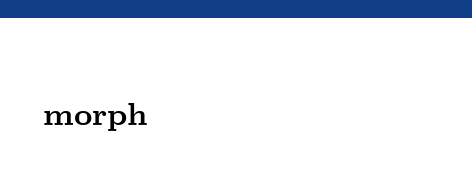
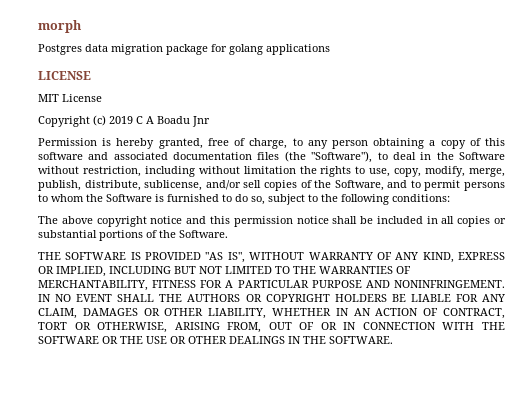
(147, 117) none -> [38,44,330,55] [38,71,91,80] [38,94,102,102] [38,115,210,127] [38,138,506,149] [38,151,506,163] [38,166,506,177] [38,180,505,191] [38,194,450,205] [38,216,506,227] [38,230,228,241] [38,252,506,263] [38,266,411,277] [38,280,506,291] [38,294,505,302] [38,308,506,319] [38,322,506,333] [38,336,393,344] // Postgres data migration package for golang applications // LICENSE // MIT License // Copyright (c) 2019 C A Boadu Jnr // Permission is hereby granted, free of charge, to any person obtaining a copy of this software and associated documentation files (the "Software"), to deal in the Software without restriction, including without limitation the rights to use, copy, modify, merge, publish, distribute, sublicense, and/or sell copies of the Software, and to permit persons to whom the Software is furnished to do so, subject to the following conditions: // The above copyright notice and this permission notice shall be included in all copies or substantial portions of the Software. // THE SOFTWARE IS PROVIDED "AS IS", WITHOUT WARRANTY OF ANY KIND, EXPRESS OR IMPLIED, INCLUDING BUT NOT LIMITED TO THE WARRANTIES OF MERCHANTABILITY, FITNESS FOR A PARTICULAR PURPOSE AND NONINFRINGEMENT. IN NO EVENT SHALL THE AUTHORS OR COPYRIGHT HOLDERS BE LIABLE FOR ANY CLAIM, DAMAGES OR OTHER LIABILITY, WHETHER IN AN ACTION OF CONTRACT, TORT OR OTHERWISE, ARISING FROM, OUT OF OR IN CONNECTION WITH THE SOFTWARE OR THE USE OR OTHER DEALINGS IN THE SOFTWARE.

